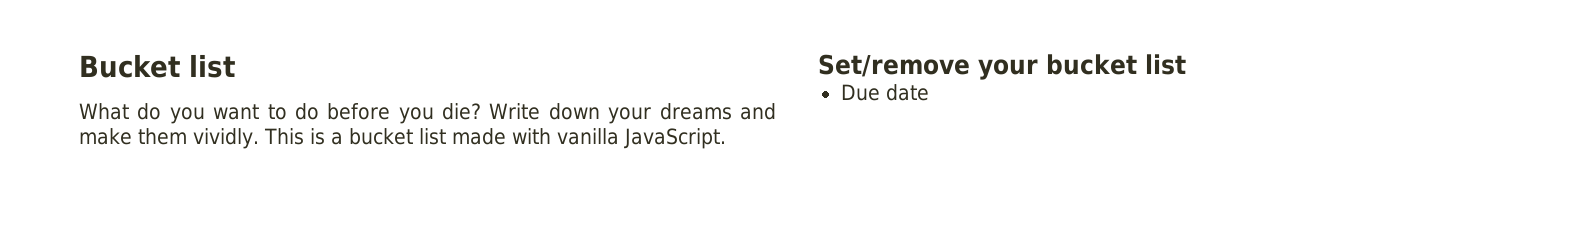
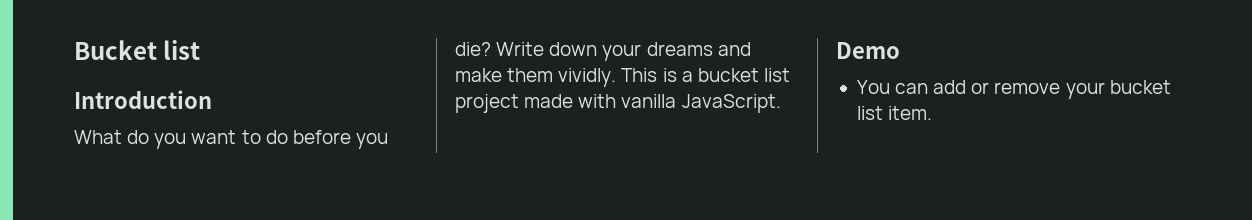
(235, 66) none -> [74,90,212,109] // Introduction
(446, 136) none -> [455,94,519,113] project
[818,54,970,77] Set/remove -> [836,42,900,59] [856,80,1061,94] Demo // You can add or remove
[840,84,929,101] // Due date -> [888,106,933,120] item.

